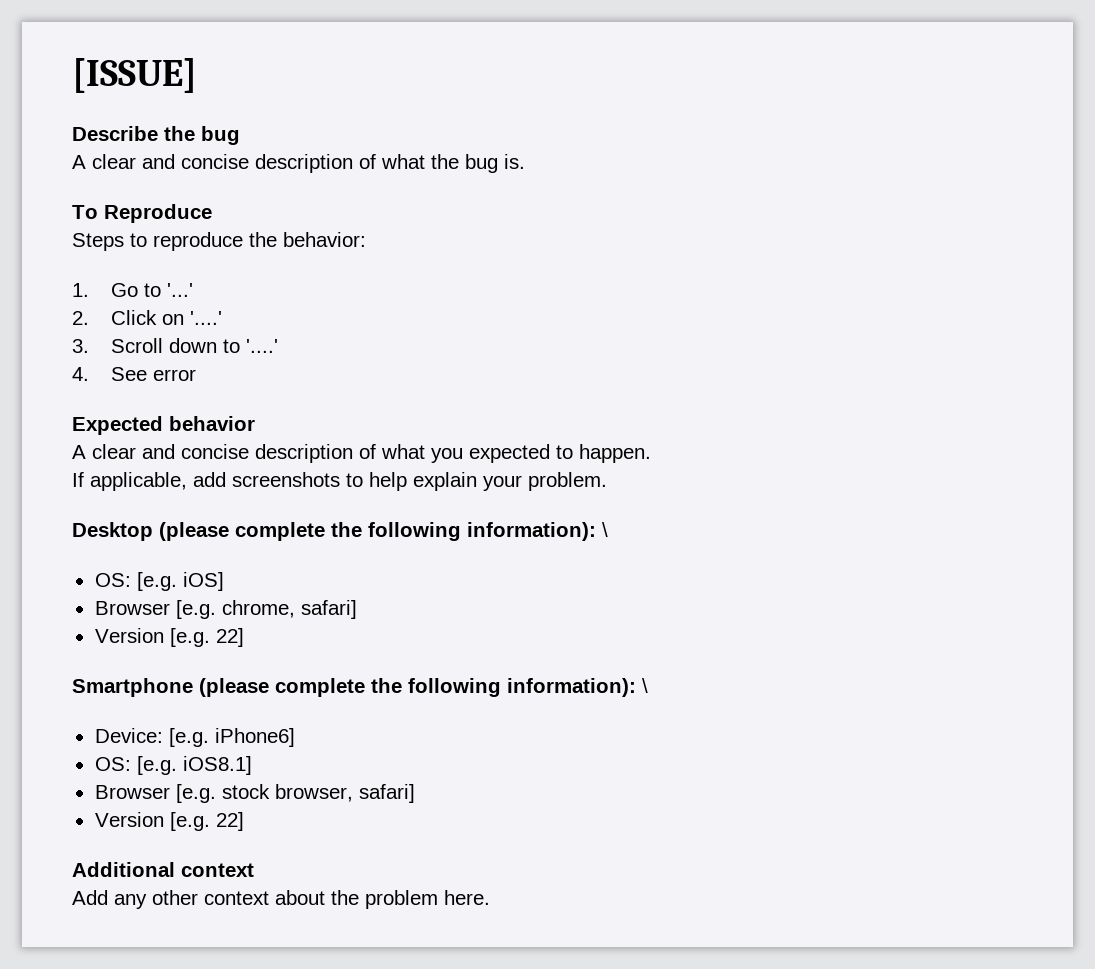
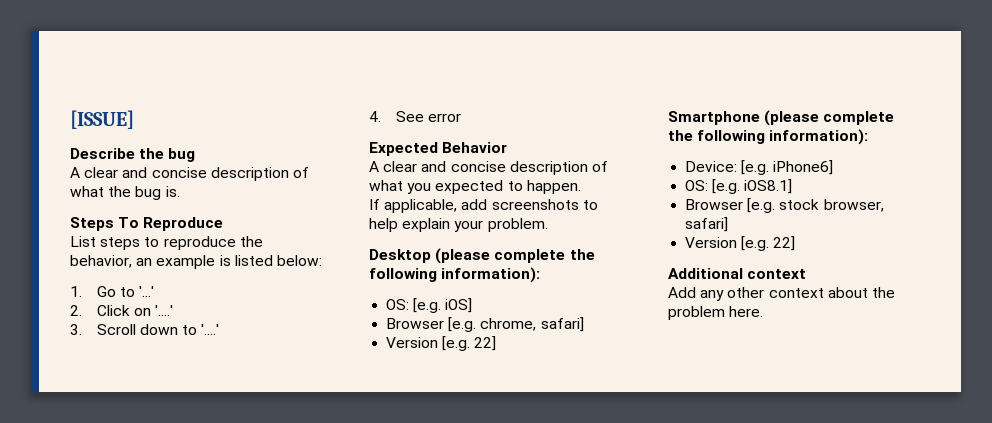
(525, 161) none -> [70,217,114,231] Steps
[72,233,124,251] Steps -> [70,236,141,250] List steps
[283,232,366,247] behavior: -> [70,255,322,269] behavior, an example is listed below:
[169,416,255,431] behavior -> [442,142,508,153] Behavior
[602,522,608,537] \ -> (541, 275) none
[642,678,648,693] \ -> (869, 137) none

